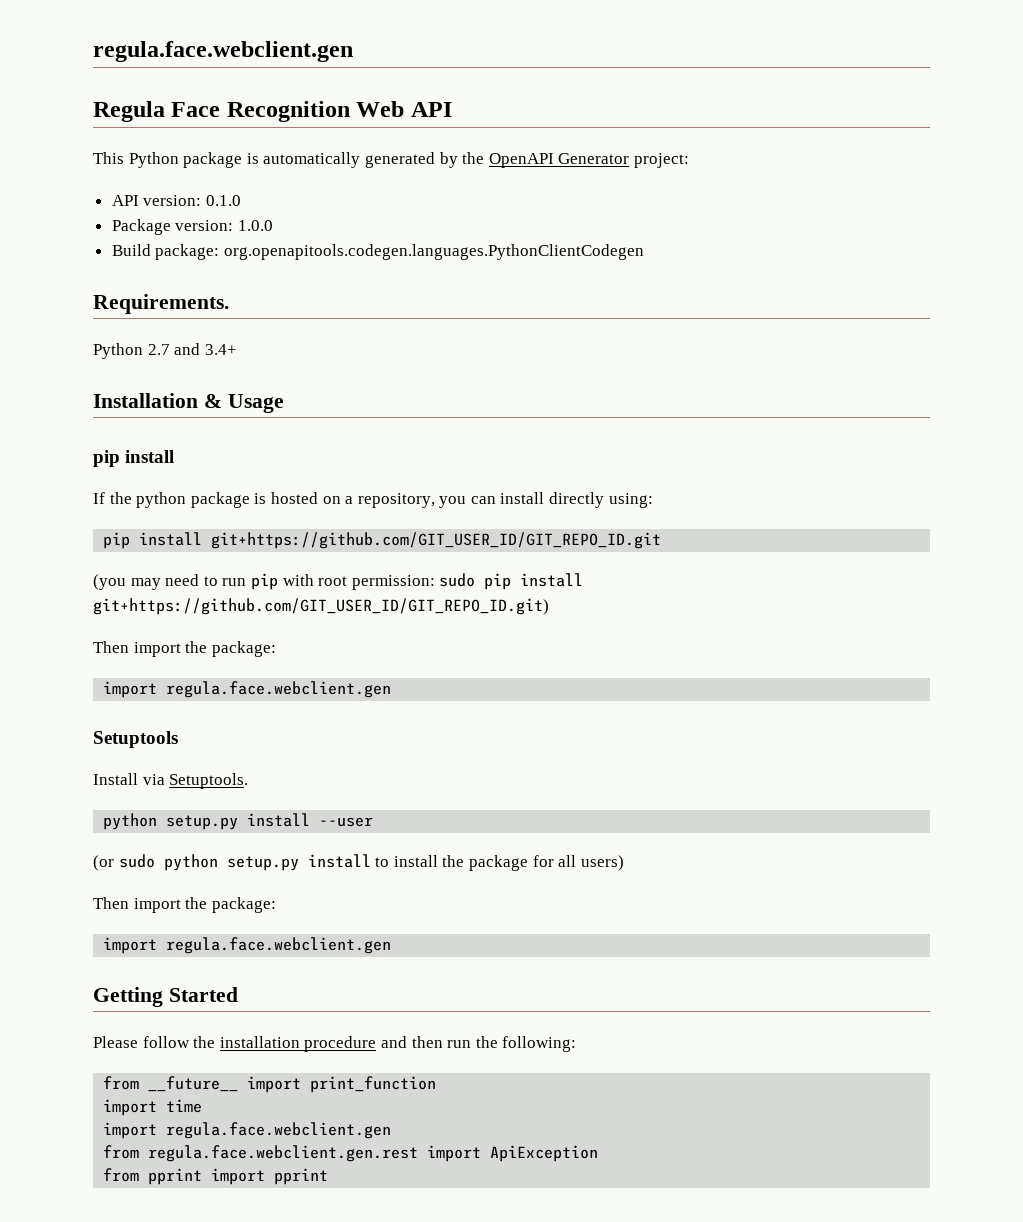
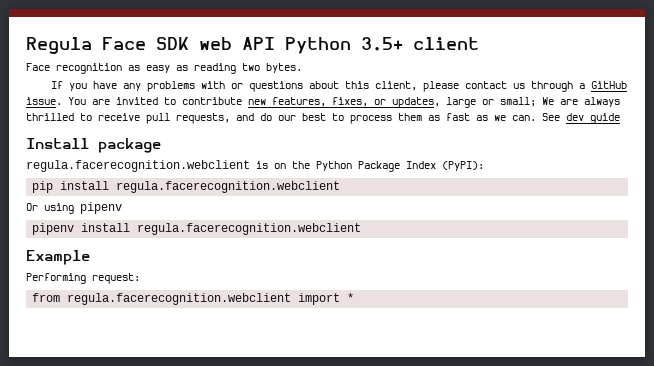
[93,41,353,62] regula.face.webclient.gen // -> (26, 45) none
[226,101,452,122] [93,152,689,168] [111,195,241,206] [111,219,273,235] [111,244,644,260] [93,294,229,314] [93,343,237,359] [93,393,284,413] [93,450,175,467] [93,492,653,508] [103,532,662,549] [93,573,584,590] [93,598,549,615] [93,641,276,657] [103,681,392,698] [93,731,178,748] [93,773,249,789] [103,813,374,830] [93,854,624,871] [93,897,276,913] [103,937,392,954] [93,987,238,1007] [93,1036,577,1052] [103,1076,437,1093] [103,1099,203,1116] [103,1122,392,1139] [103,1145,599,1162] [103,1168,329,1185] Recognition Web API // This Python package is automatically generated by the OpenAPI Generator project: // API version: 0.1.0 // Package version: 1.0.0 // Build package: org.openapitools.codegen.languages.PythonClientCodegen // Requirements. // Python 2.7 and 3.4+ // Installation & Usage // pip install // If the python package is hosted on a repository, you can install directly using: // pip install git+https://github.com/GIT_USER_ID/GIT_REPO_ID.git // (you may need to run pip with root permission: sudo pip install git+https://github.com/GIT_USER_ID/GIT_REPO_ID.git) // Then import the package: // import regula.face.webclient.gen // Setuptools // Install via Setuptools. // python setup.py install --user // (or sudo python setup.py install to install the package for all users) // Then import the package: // import regula.face.webclient.gen // Getting Started // Please follow the installation procedure and then run the following: // from __future__ import print_function // import time // import regula.face.webclient.gen // from regula.face.webclient.gen.rest import ApiException // from pprint import pprint -> [156,37,479,54] [26,63,302,74] [50,81,627,92] [26,97,620,108] [26,113,620,124] [26,138,161,153] [26,160,484,172] [32,181,341,193] [26,202,122,214] [32,223,362,235] [26,250,90,265] [26,273,140,284] [32,293,355,305] SDK web API Python 3.5+ client // Face recognition as easy as reading two bytes. // If you have any problems with or questions about this client, please contact us through a GitHub issue. You are invited to contribute new features, fixes, or updates, large or small; We are always thrilled to receive pull requests, and do our best to process them as fast as we can. See dev guide // Install package // regula.facerecognition.webclient is on the Python Package Index (PyPI): // pip install regula.facerecognition.webclient // Or using pipenv // pipenv install regula.facerecognition.webclient // Example // Performing request: // from regula.facerecognition.webclient import *

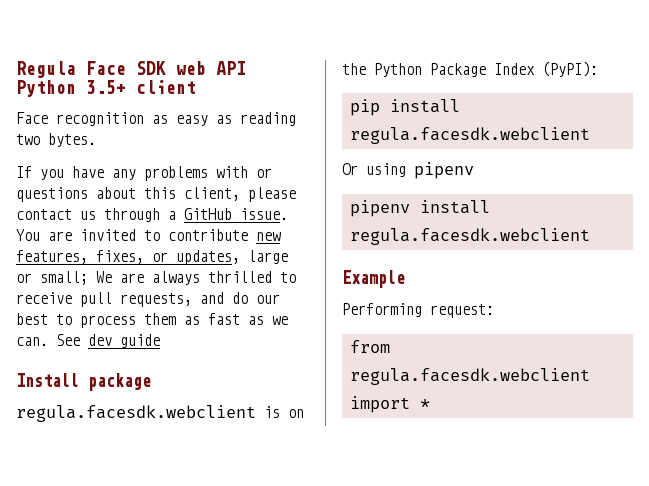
[26,160,250,172] regula.facerecognition.webclient -> [16,405,256,422] regula.facesdk.webclient
[116,181,341,193] regula.facerecognition.webclient -> [349,127,590,144] regula.facesdk.webclient
[137,223,362,235] regula.facerecognition.webclient -> [349,228,590,245] regula.facesdk.webclient
[67,293,292,305] regula.facerecognition.webclient -> [349,368,590,385] regula.facesdk.webclient

